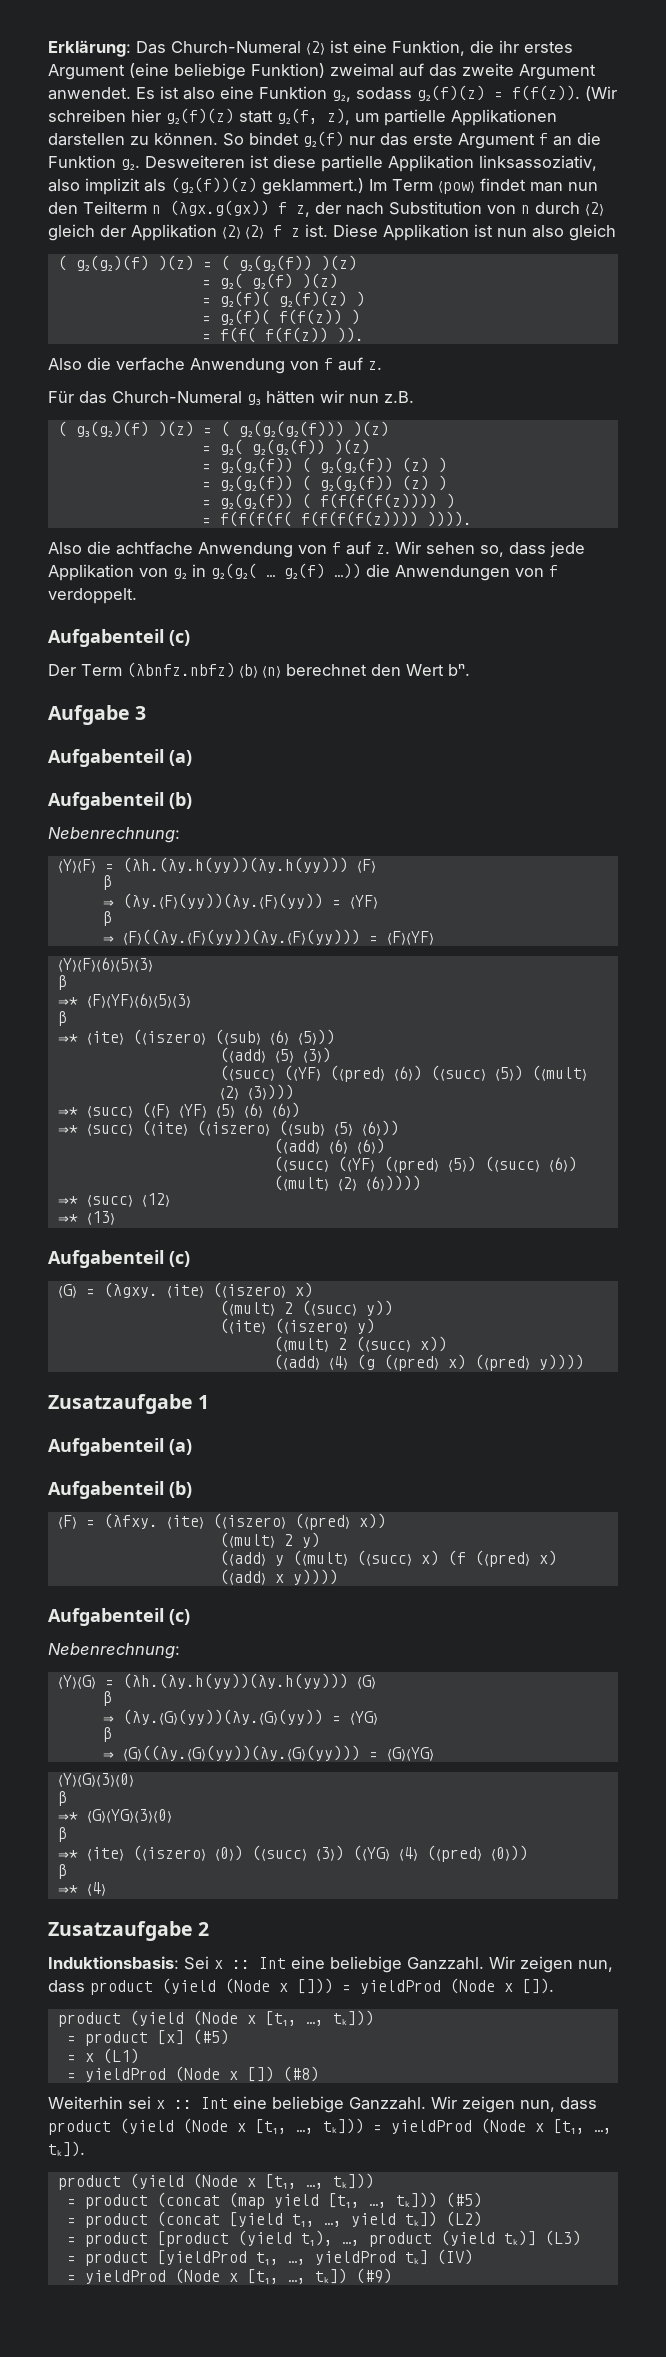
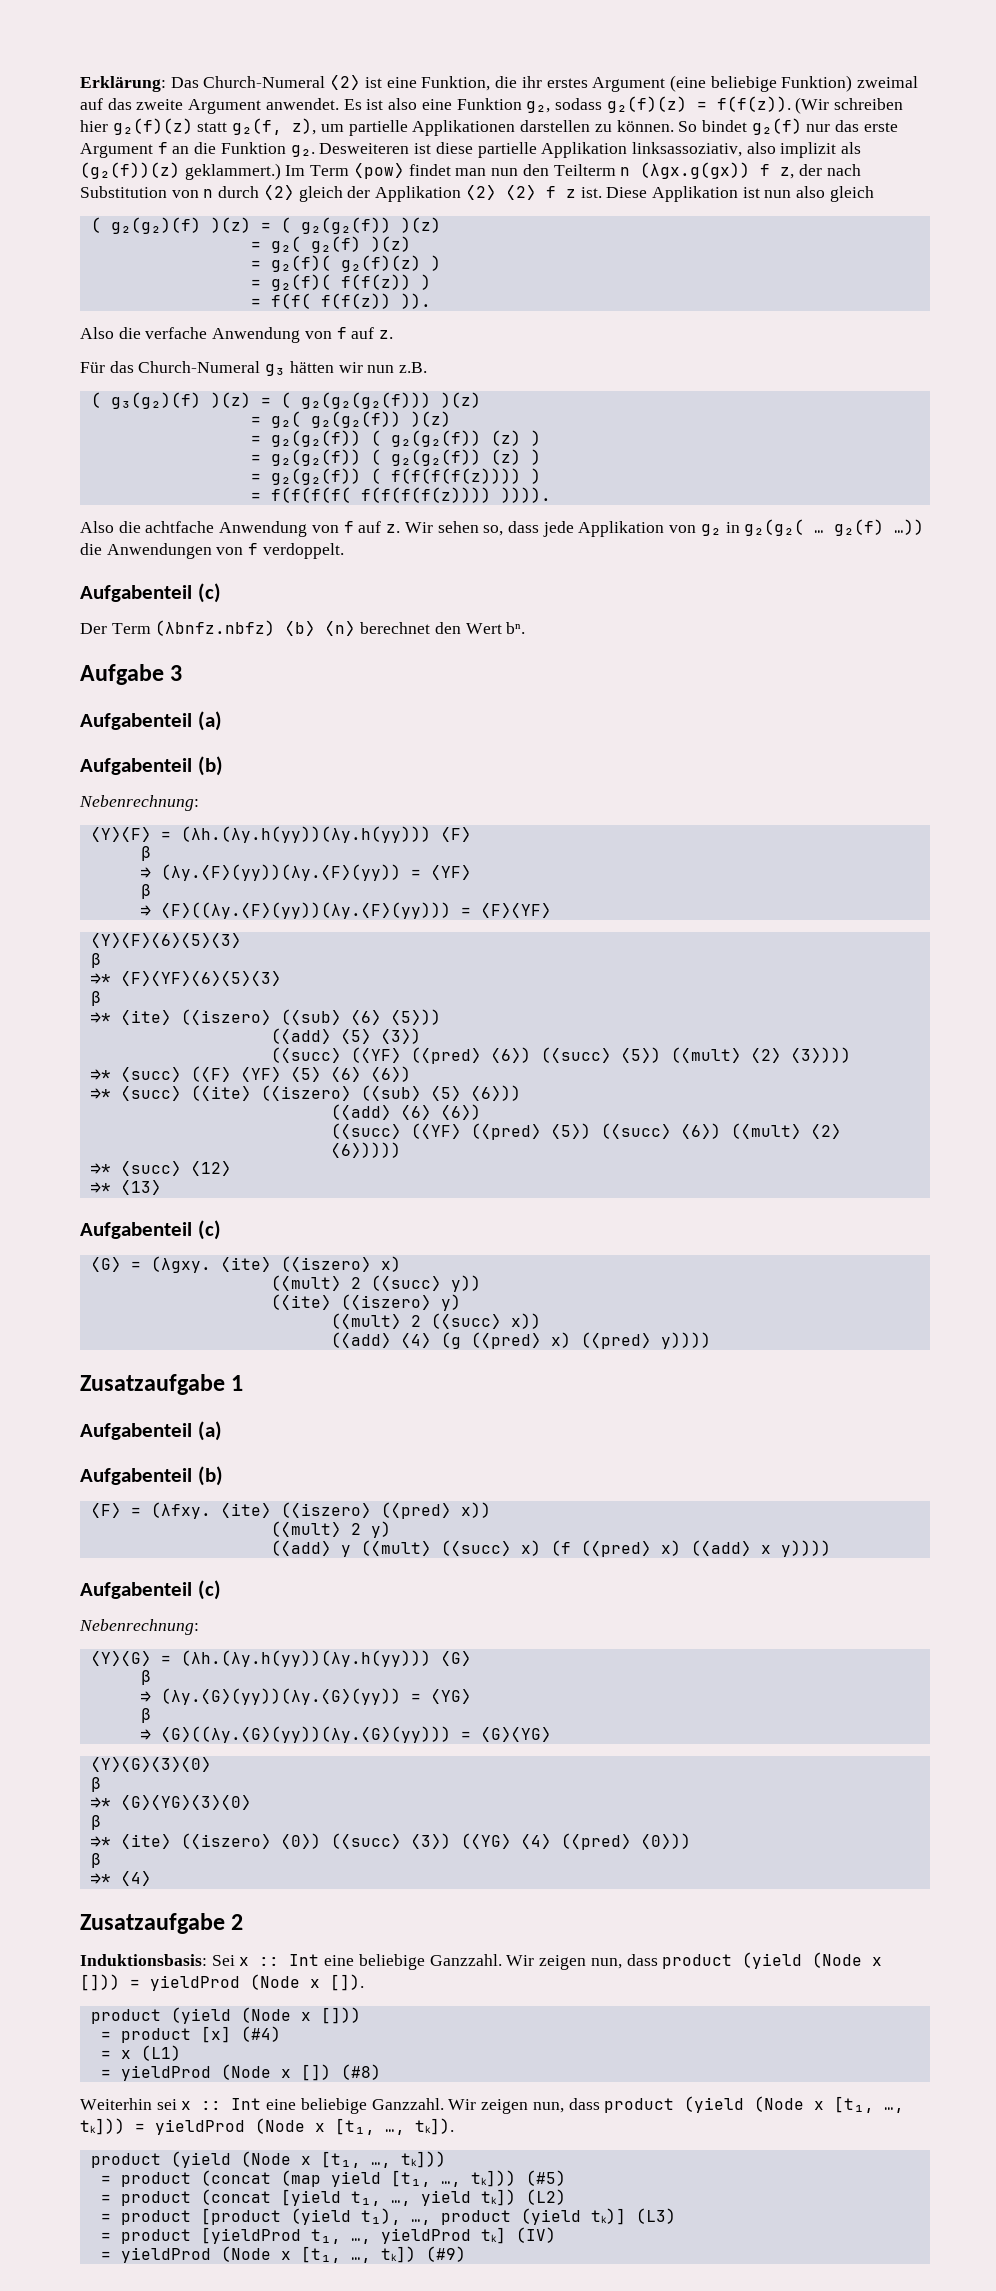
[264,2010,374,2026] [t₁, …, tₖ])) -> [320,2007,361,2024] []))
[192,2029,229,2045] (#5) -> [240,2026,281,2042] (#4)

